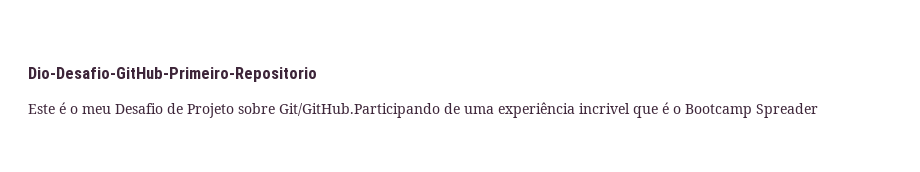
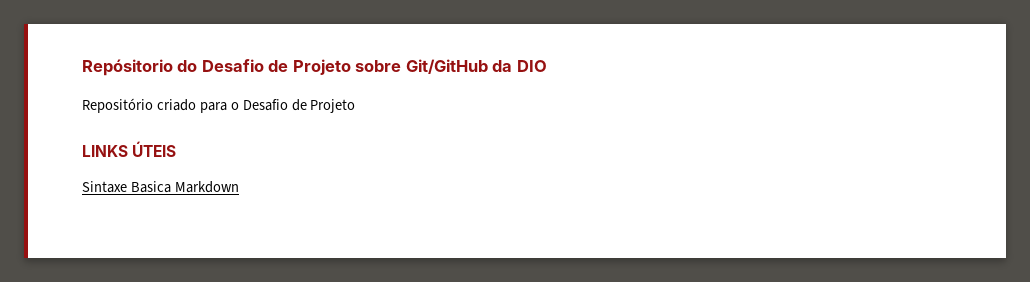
[28,67,317,82] [28,102,818,118] Dio-Desafio-GitHub-Primeiro-Repositorio // Este é o meu Desafio de Projeto sobre Git/GitHub.Participando de uma experiência incrivel que é o Bootcamp Spreader -> [82,59,547,76] [82,98,356,113] [82,141,177,157] [82,181,239,193] Repósitorio do Desafio de Projeto sobre Git/GitHub da DIO // Repositório criado para o Desafio de Projeto // LINKS ÚTEIS // Sintaxe Basica Markdown

